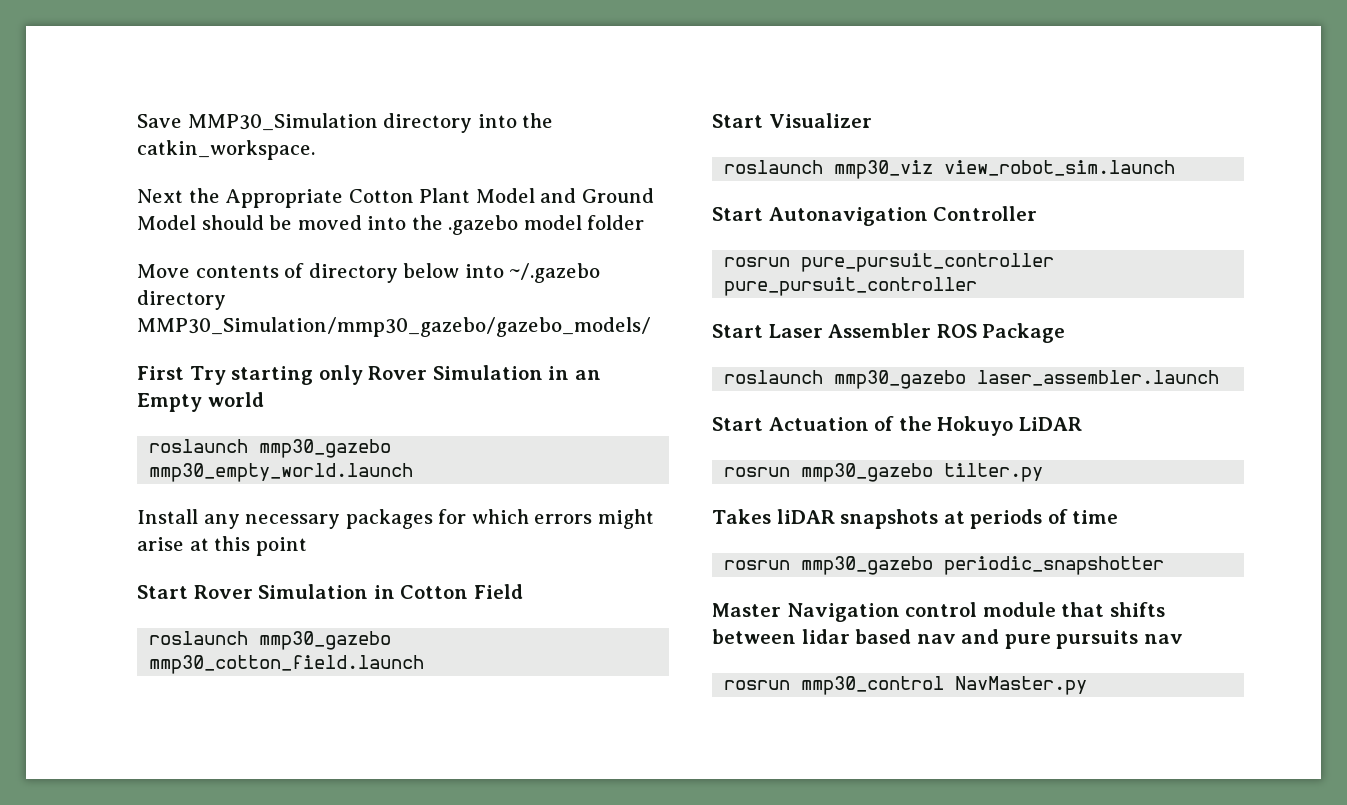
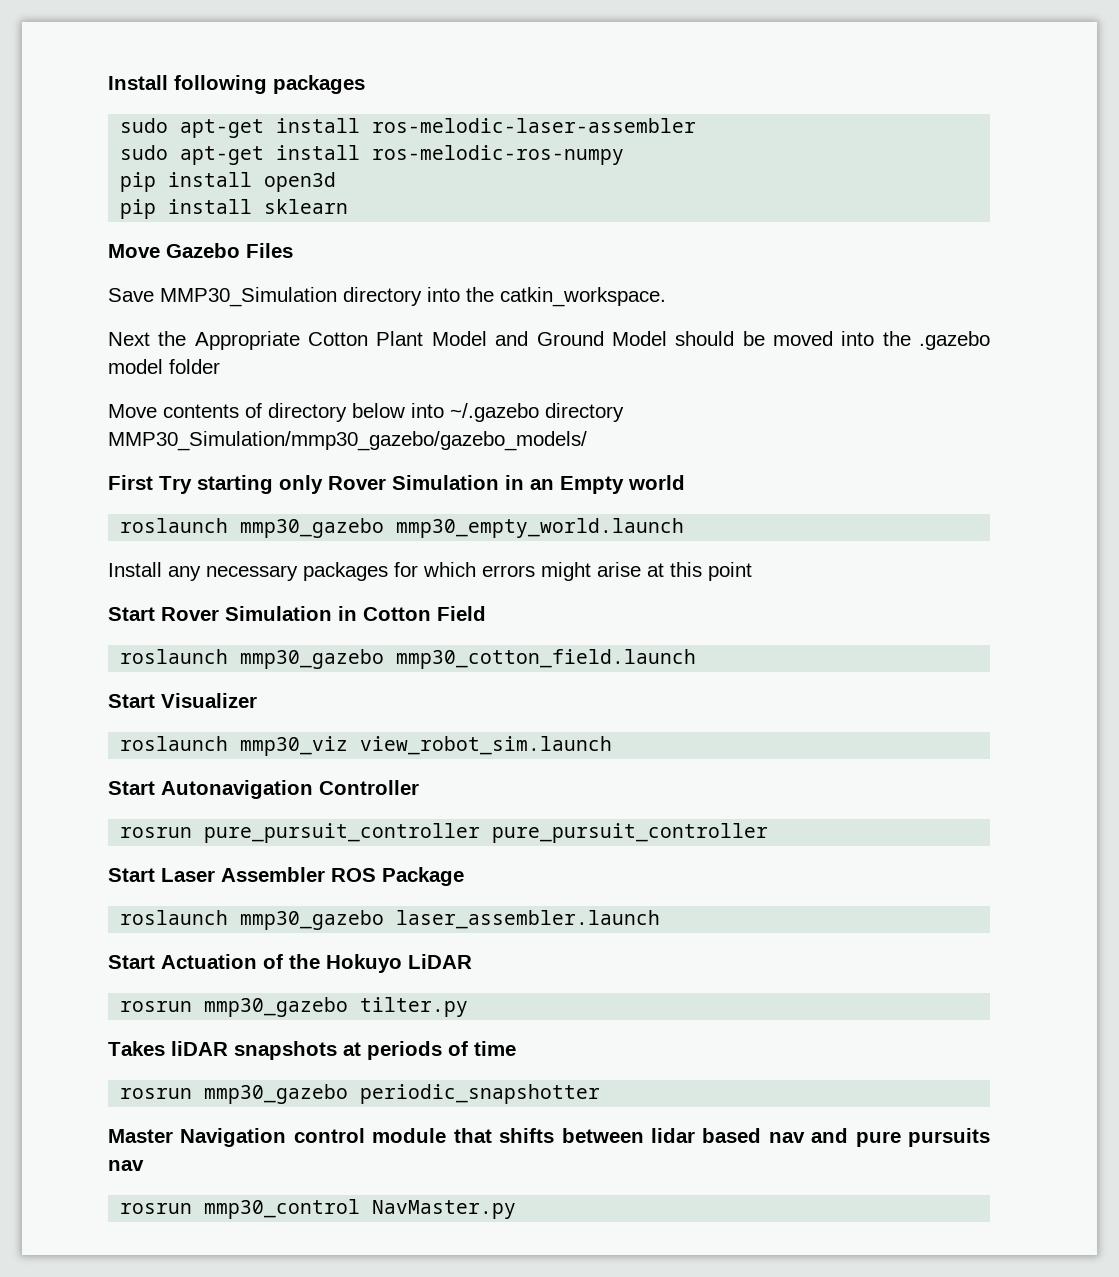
(137, 121) none -> [108,75,365,94] [120,118,697,138] [120,145,625,165] [120,172,337,192] [120,199,349,219] [108,243,293,258] Install following packages // sudo apt-get install ros-melodic-laser-assembler // sudo apt-get install ros-melodic-ros-numpy // pip install open3d // pip install sklearn // Move Gazebo Files //

